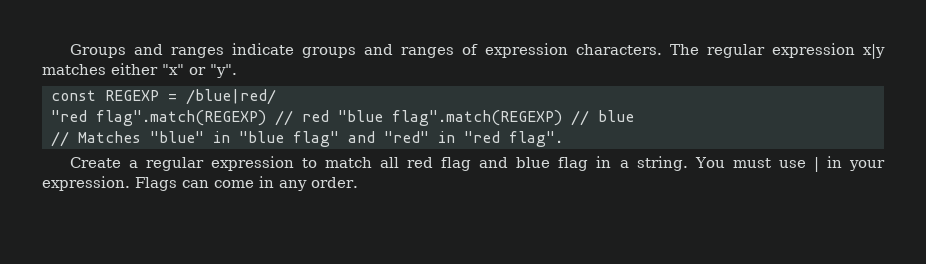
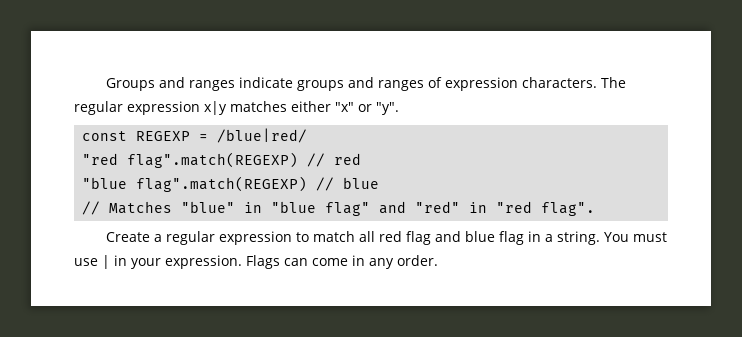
(329, 116) none -> (362, 159) //

